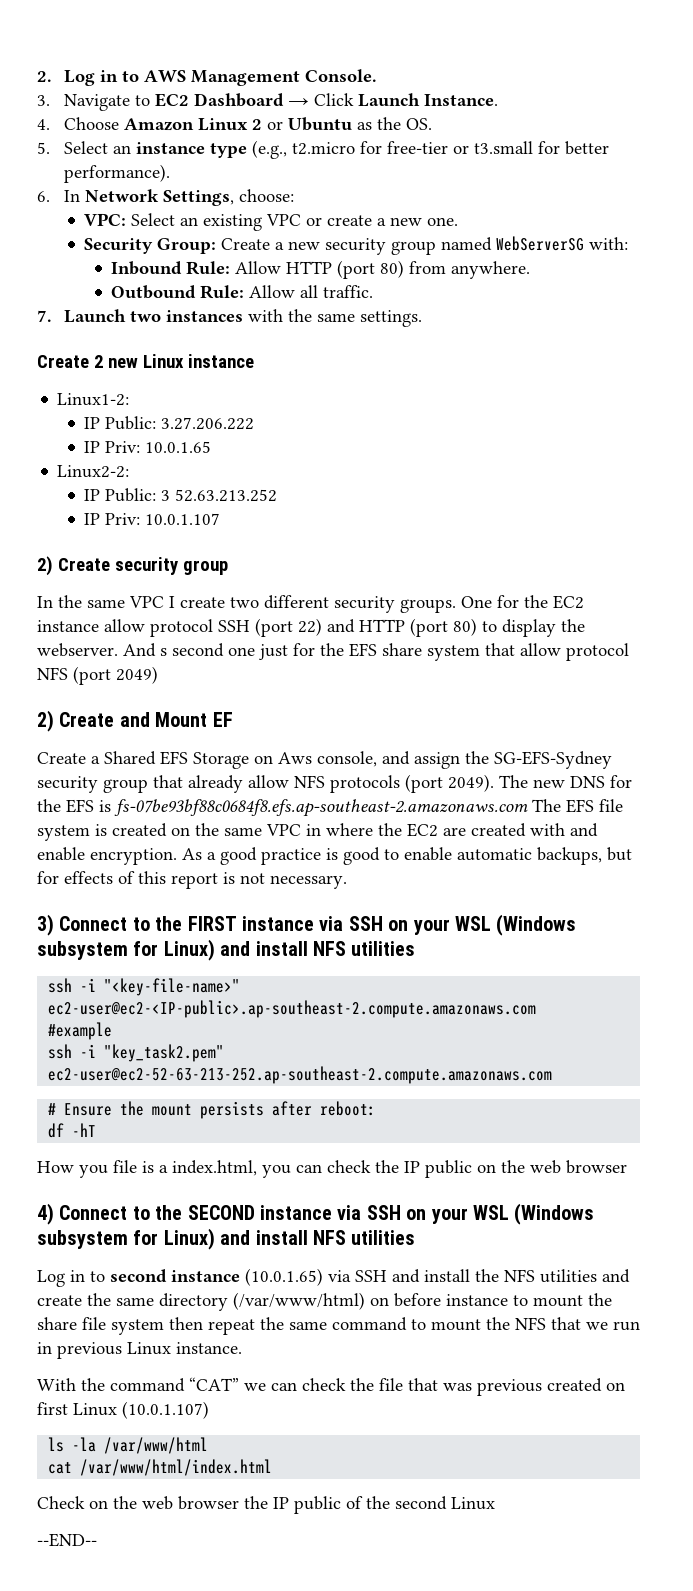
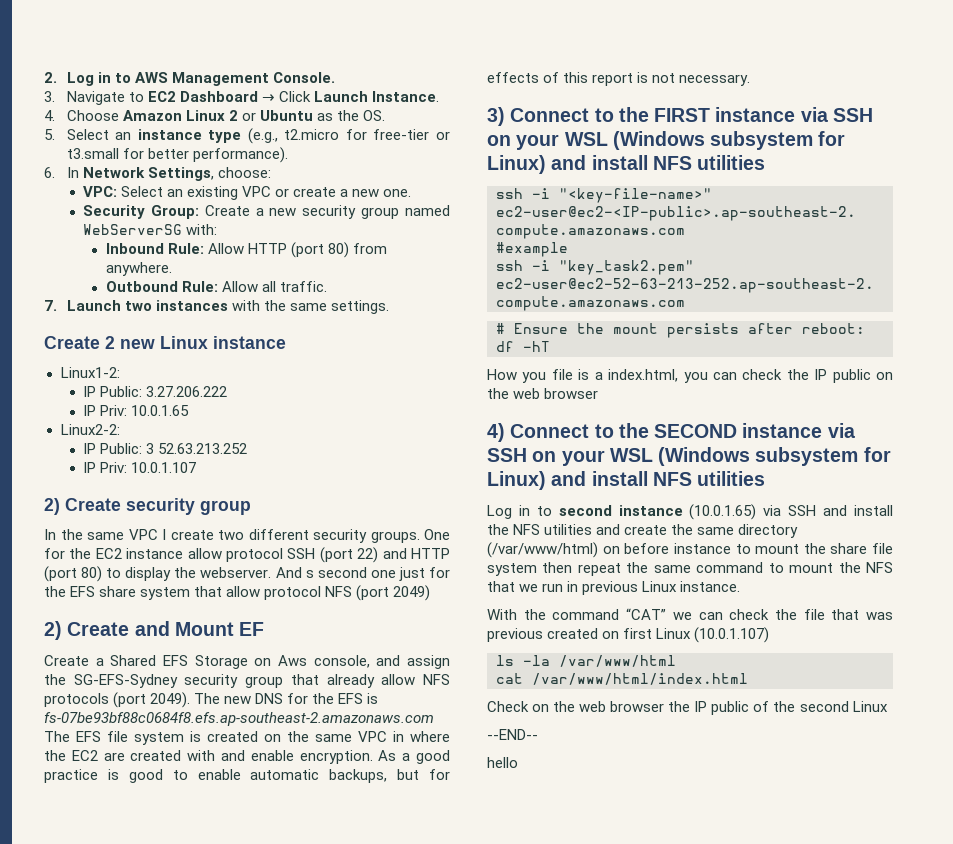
(97, 1540) none -> [487,757,518,768] // hello

